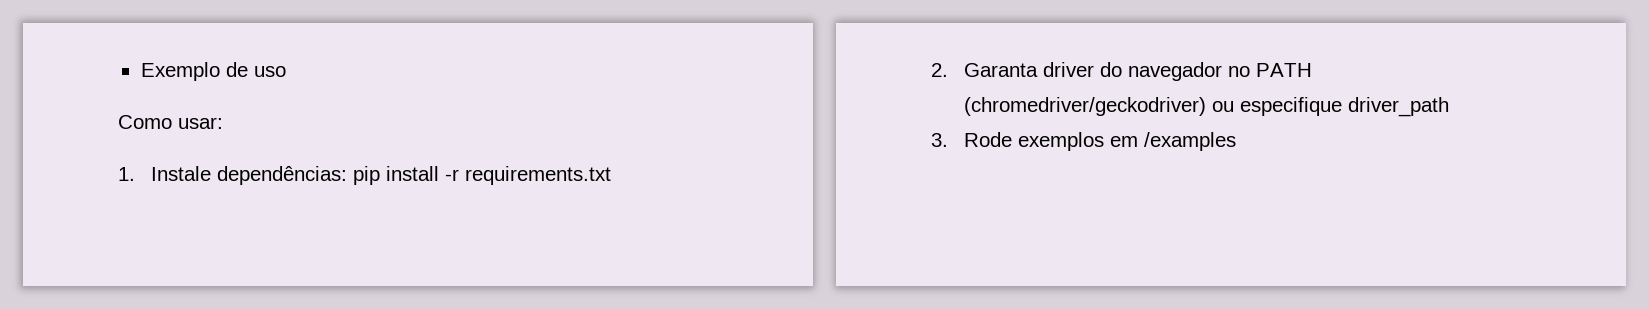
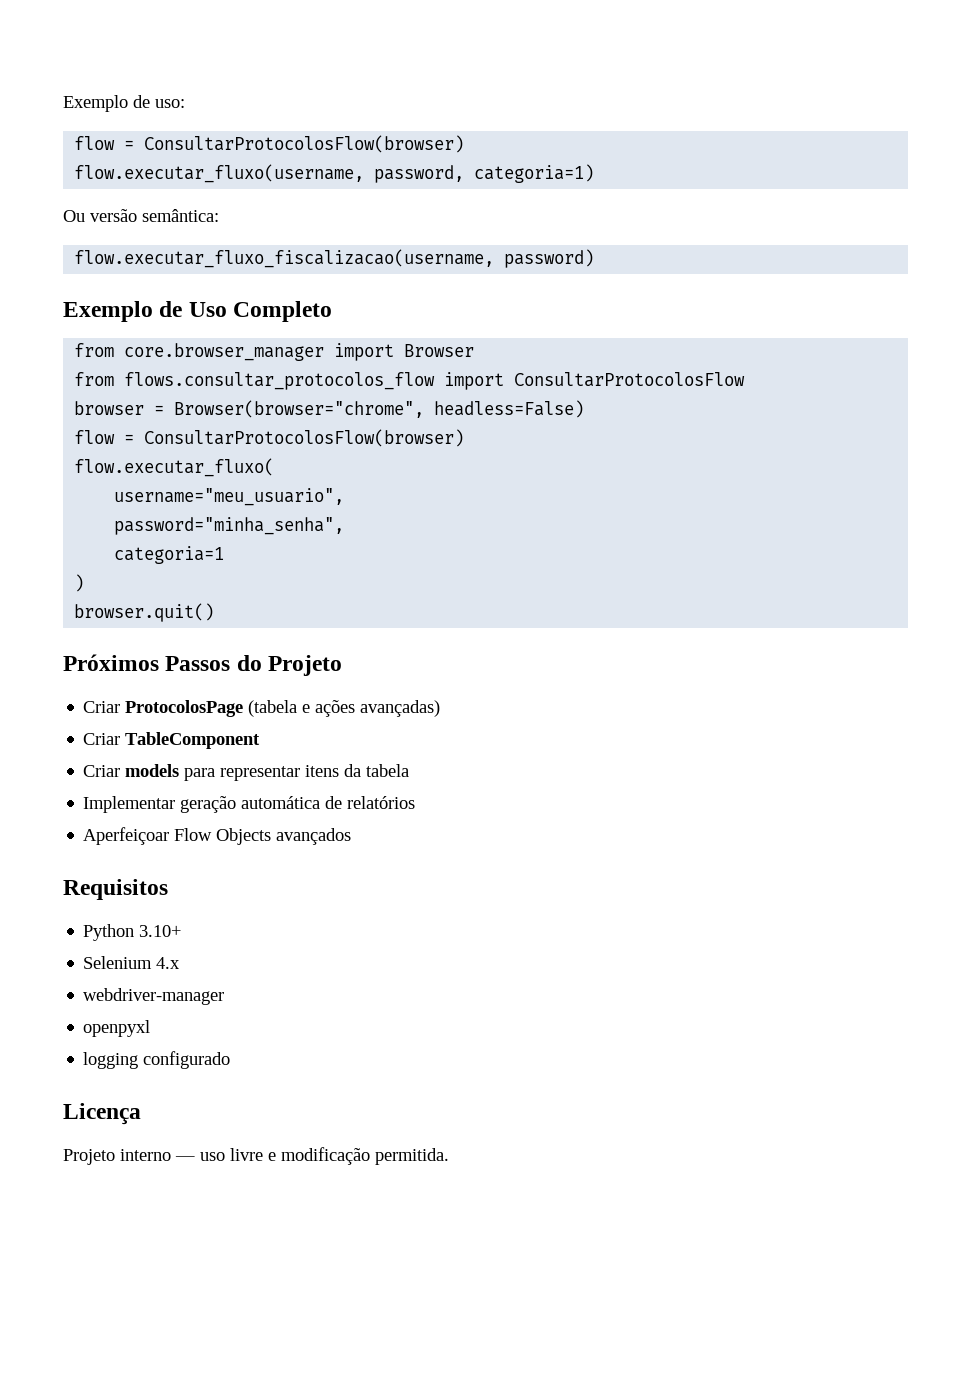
[140,62,286,81] [118,115,223,129] [118,166,612,185] [931,62,1313,81] [964,97,1450,117] [931,132,1237,151] Exemplo de uso // Como usar: // 1. Instale dependências: pip install -r requirements.txt // 2. Garanta driver do navegador no PATH (chromedriver/geckodriver) ou especifique driver_path // 3. Rode exemplos em /examples -> [63,95,185,112] [74,135,465,153] [74,164,595,183] [63,209,219,222] [74,249,595,268] [63,301,333,322] [74,343,475,361] [74,372,746,390] [74,400,585,418] [74,429,465,447] [74,458,275,477] [114,488,345,506] [114,517,345,535] [114,546,225,564] [74,574,85,592] [74,603,215,622] [63,654,343,676] [83,700,441,717] [83,732,261,749] [83,764,410,781] [83,796,416,813] [83,827,352,845] [63,879,168,900] [83,924,182,941] [83,956,181,969] [83,988,225,1005] [83,1020,151,1037] [83,1051,231,1069] [63,1103,141,1125] [63,1147,449,1165] Exemplo de uso: // flow = ConsultarProtocolosFlow(browser) // flow.executar_fluxo(username, password, categoria=1) // Ou versão semântica: // flow.executar_fluxo_fiscalizacao(username, password) // Exemplo de Uso Completo // from core.browser_manager import Browser // from flows.consultar_protocolos_flow import ConsultarProtocolosFlow // browser = Browser(browser="chrome", headless=False) // flow = ConsultarProtocolosFlow(browser) // flow.executar_fluxo( // username="meu_usuario", // password="minha_senha", // categoria=1 // ) // browser.quit() // Próximos Passos do Projeto // Criar ProtocolosPage (tabela e ações avançadas) // Criar TableComponent // Criar models para representar itens da tabela // Implementar geração automática de relatórios // Aperfeiçoar Flow Objects avançados // Requisitos // Python 3.10+ // Selenium 4.x // webdriver-manager // openpyxl // logging configurado // Licença // Projeto interno — uso livre e modificação permitida.

